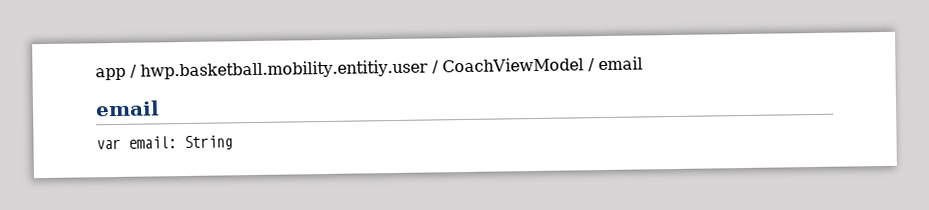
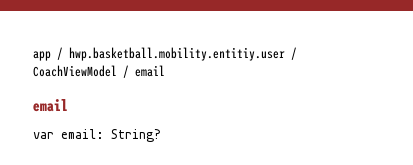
[184,135,233,151] String -> [111,129,161,142] String?

